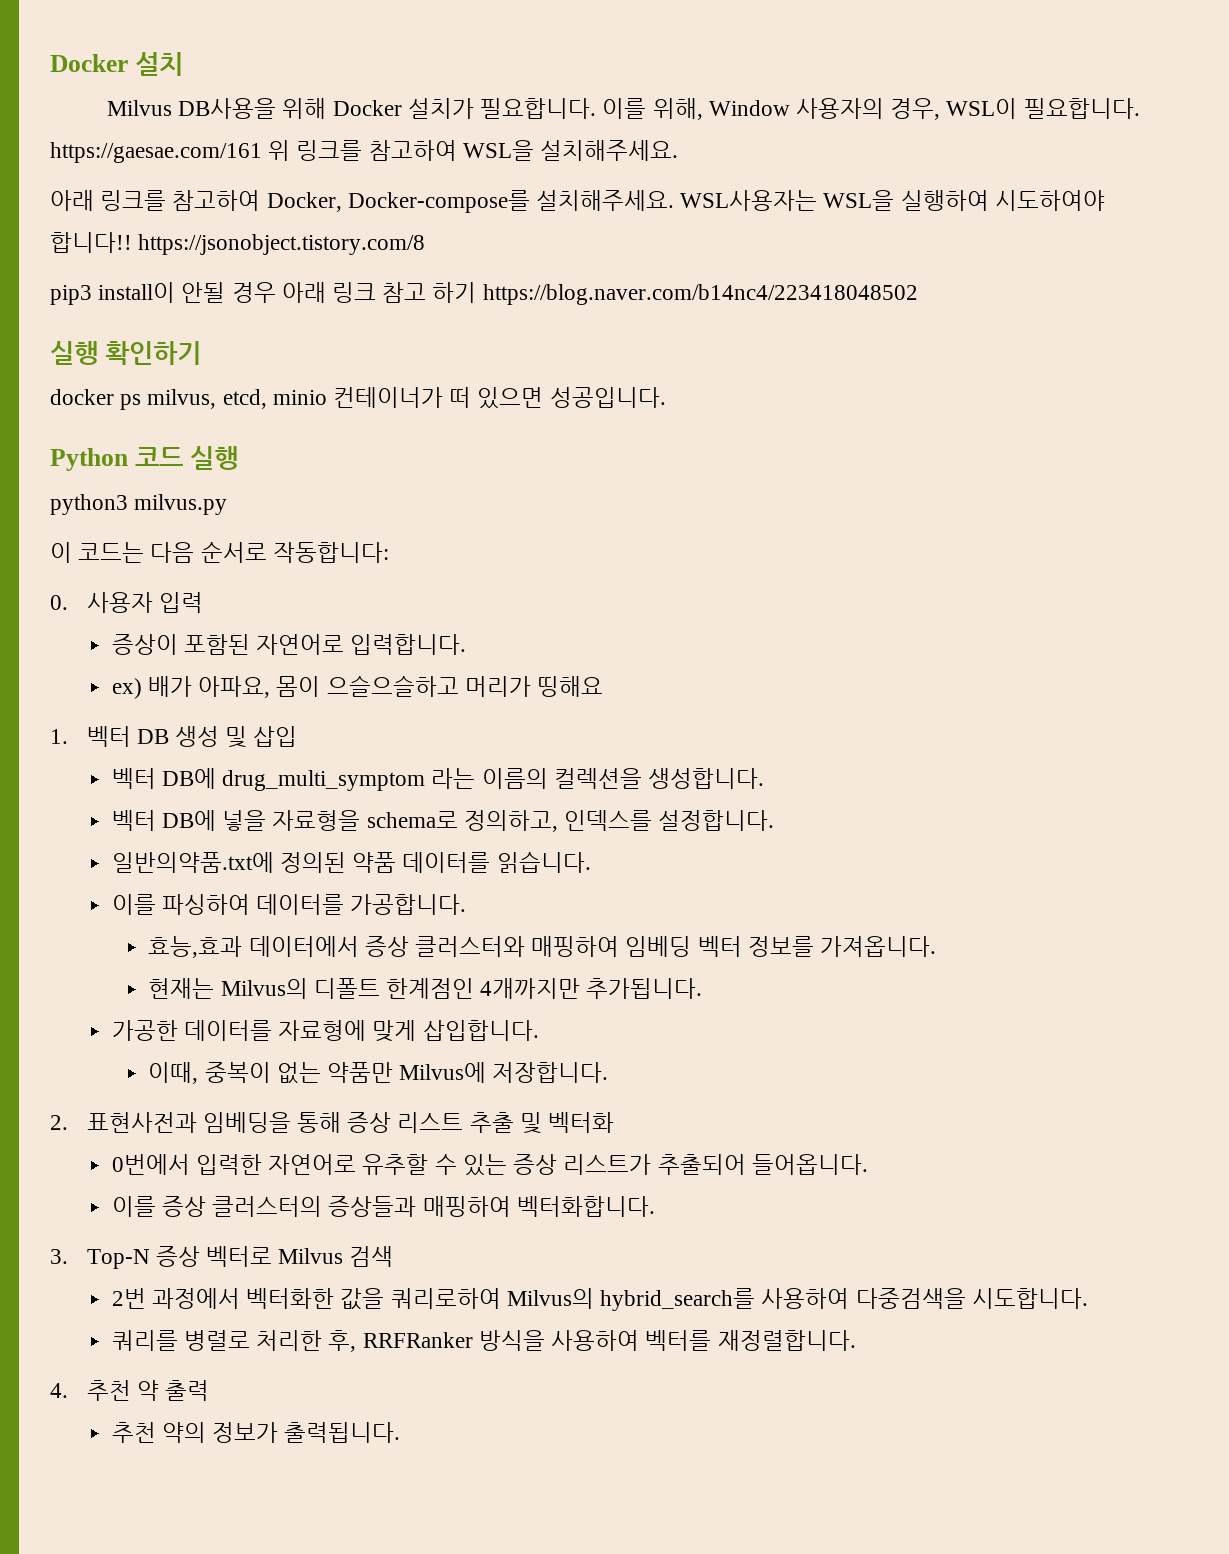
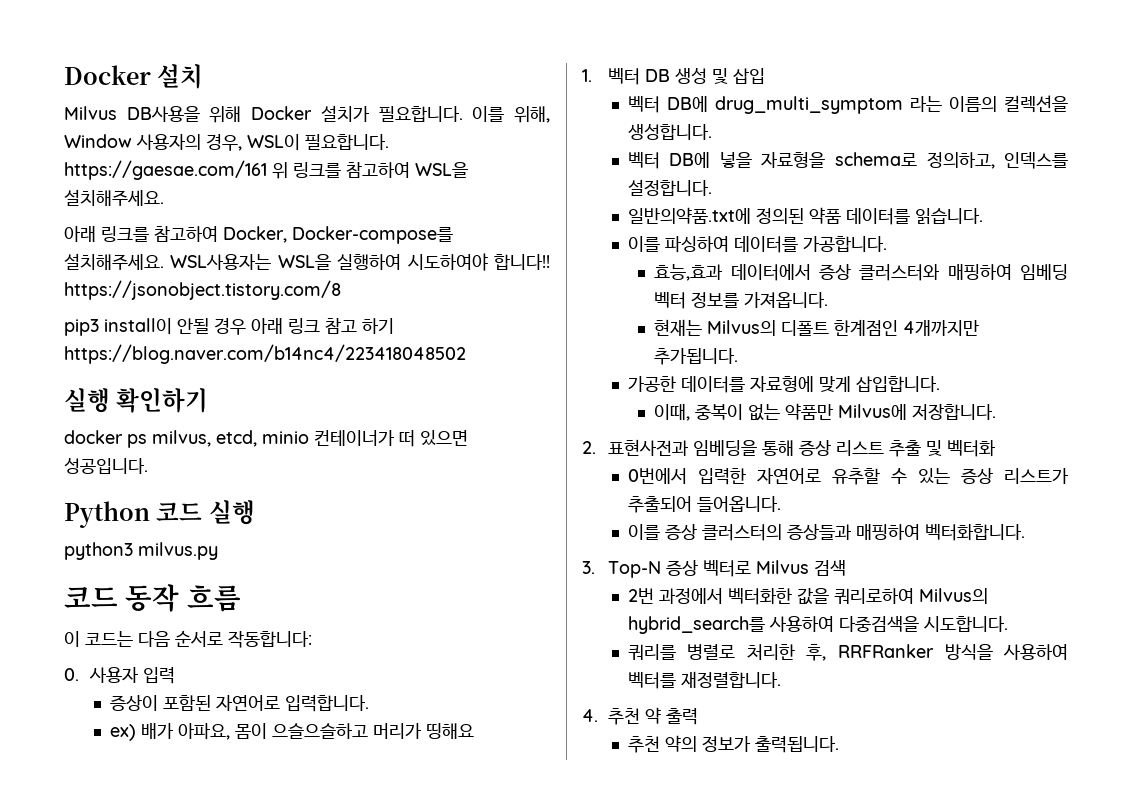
(228, 504) none -> [64,584,241,612] // 코드 동작 흐름

